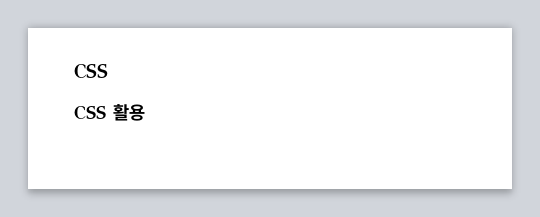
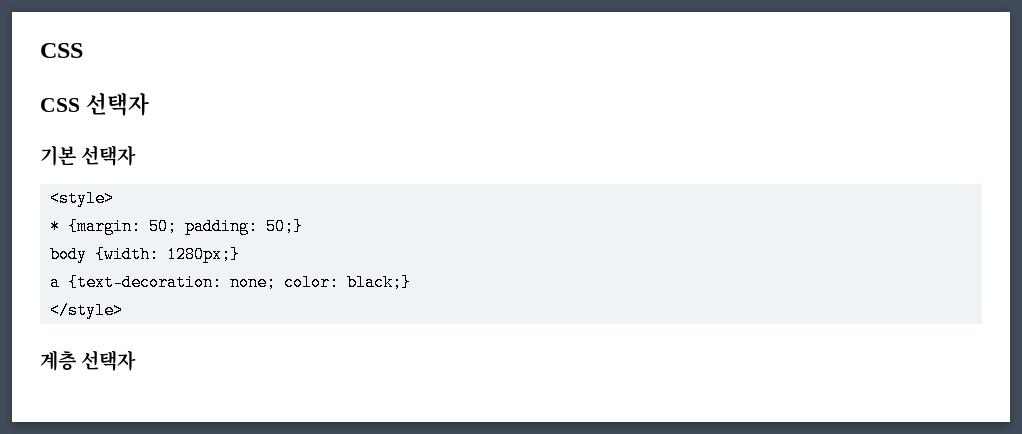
[113,104,145,121] 활용 -> [85,93,149,116] [40,145,137,166] [50,190,115,207] [50,218,304,235] [50,246,241,263] [50,274,412,291] [50,302,124,319] [40,350,137,371] 선택자 // 기본 선택자 // <style> // * {margin: 50; padding: 50;} // body {width: 1280px;} // a {text-decoration: none; color: black;} // </style> // 계층 선택자

